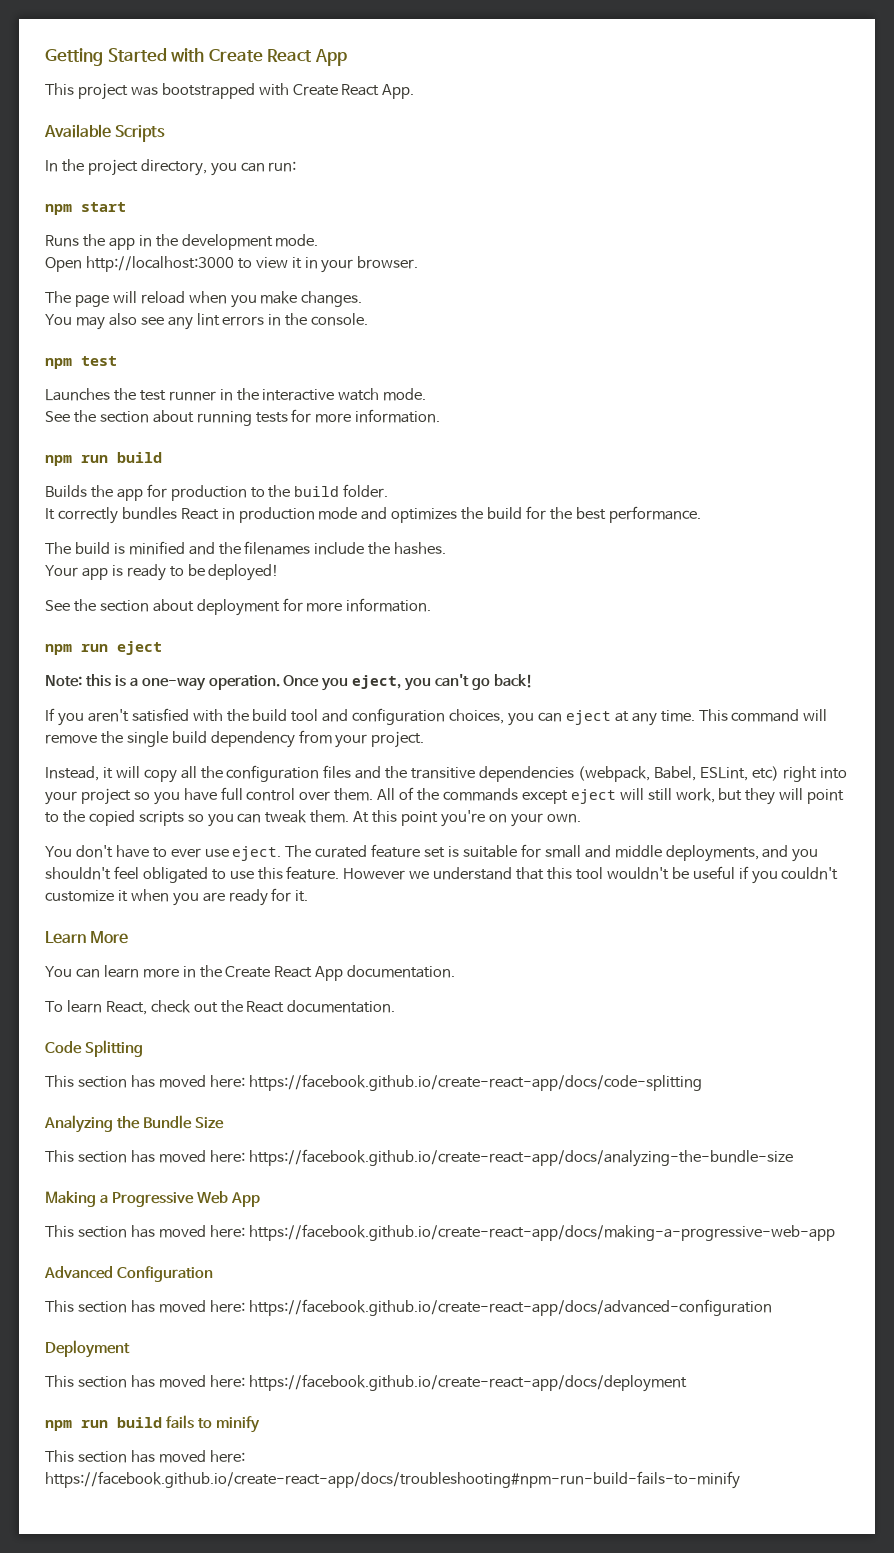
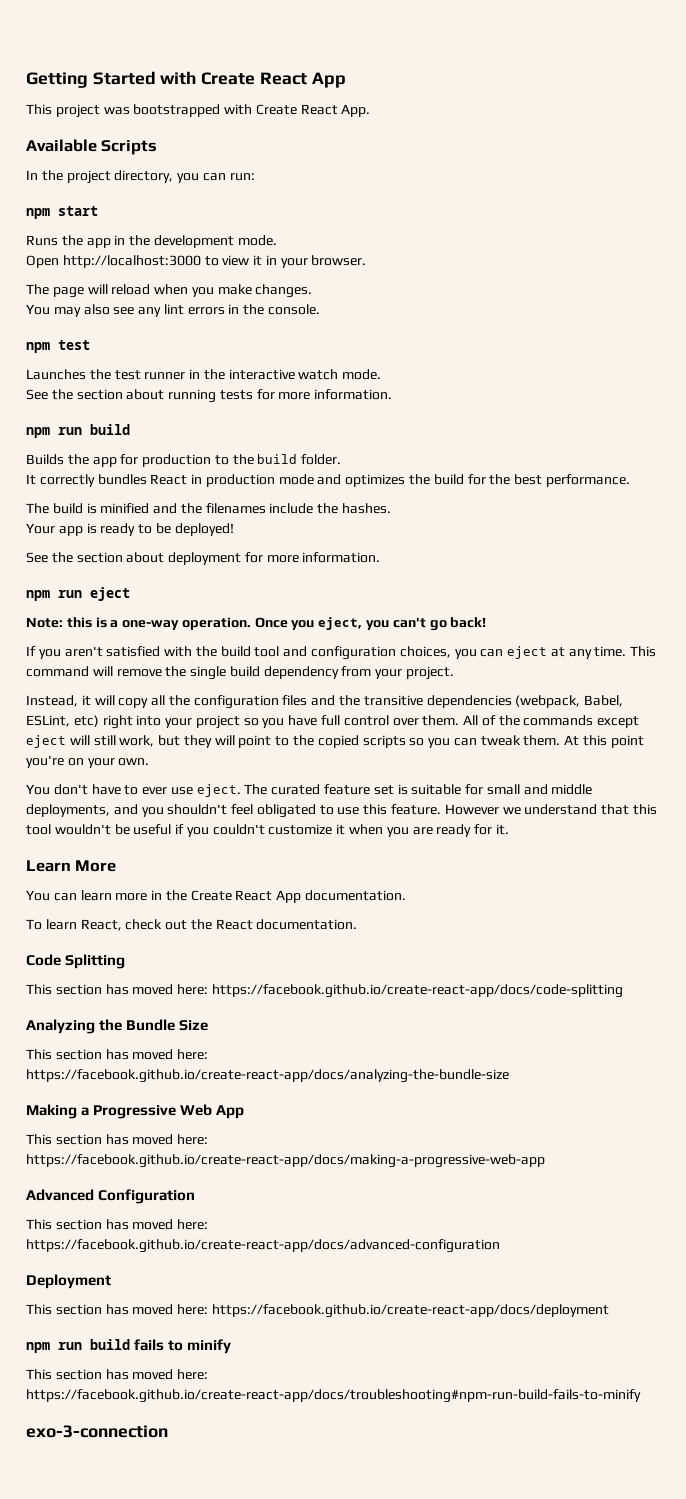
(740, 1480) none -> [26,1425,168,1438] // exo-3-connection

